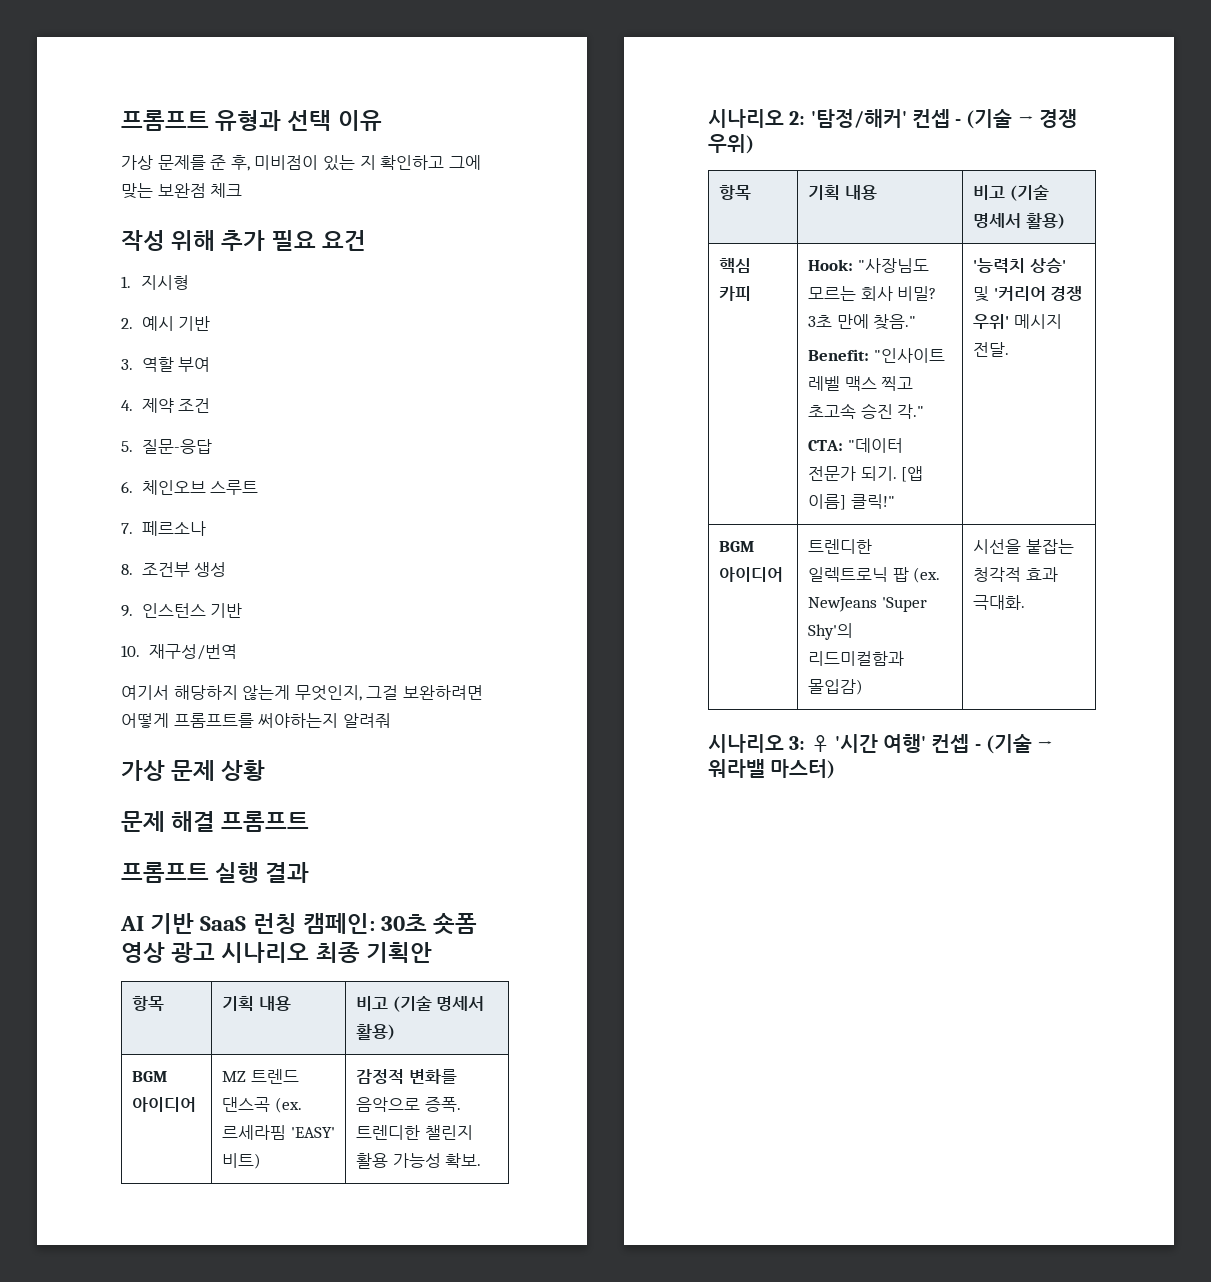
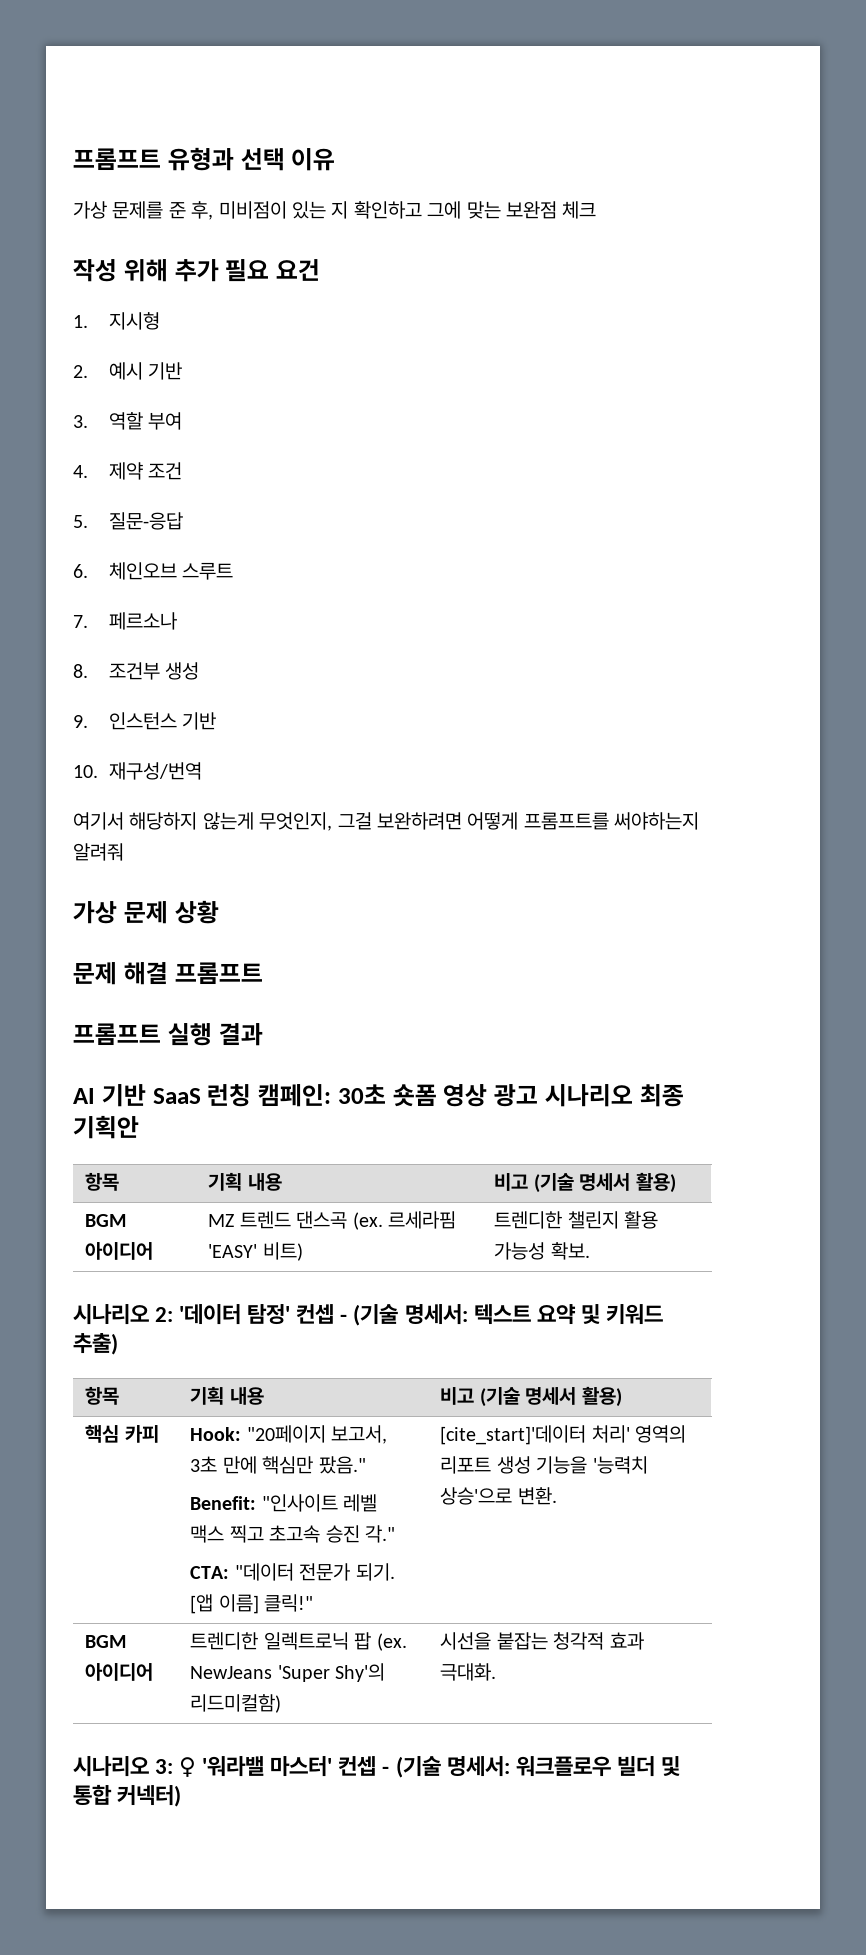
[356,1069,457,1084] [356,1097,461,1112] 감정적 변화를 음악으로 증폭. -> (303, 1251) none
[810,109,1077,129] [708,134,754,154] '탐정/해커' 컨셉 - (기술 → 경쟁 우위) -> [179,1304,663,1326] [73,1333,118,1355] '데이터 탐정' 컨셉 - (기술 명세서: 텍스트 요약 및 키워드 추출)
[857,258,929,273] [808,286,937,301] [808,314,917,330] "사장님도 모르는 회사 비밀? 3초 만에 찾음." -> [246,1425,388,1444] [190,1456,366,1474] "20페이지 보고서, 3초 만에 핵심만 팠음."
[973,258,1066,273] [973,286,1083,302] [973,314,1062,329] [973,342,1010,357] '능력치 상승' 및 '커리어 경쟁 우위' 메시지 전달. -> [440,1425,687,1445] [440,1456,648,1474] [440,1487,557,1505] [cite_start]'데이터 처리' 영역의 리포트 생성 기능을 '능력치 상승'으로 변환.
[808,651,905,666] [808,679,864,695] 리드미컬함과 몰입감) -> [190,1694,282,1713] 리드미컬함)
[834,734,1054,754] [708,759,836,779] '시간 여행' 컨셉 - (기술 → 워라밸 마스터) -> [202,1756,680,1778] [73,1784,182,1807] '워라밸 마스터' 컨셉 - (기술 명세서: 워크플로우 빌더 및 통합 커넥터)

